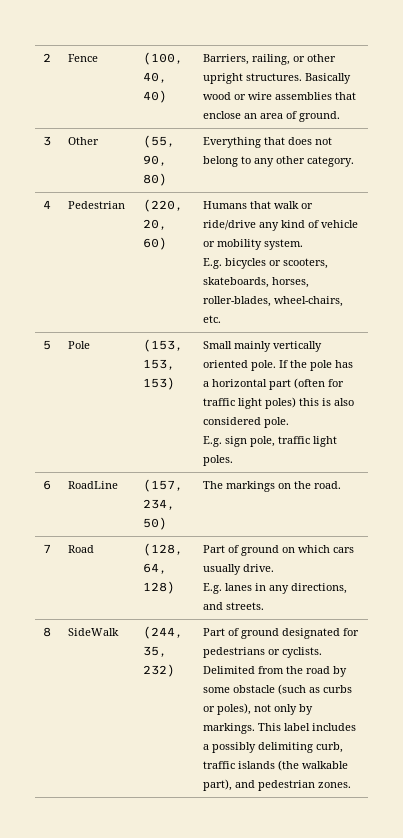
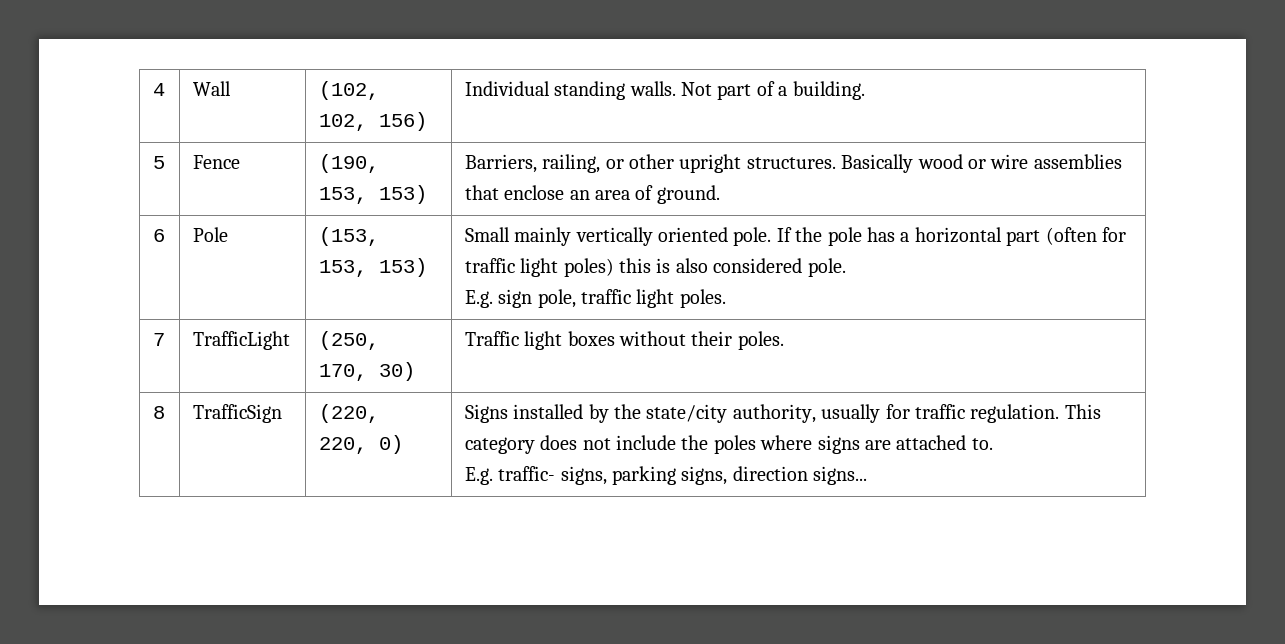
[43,53,52,62] [68,54,99,62] [143,52,184,65] [143,72,168,83] [143,90,168,103] 2 | Fence | (100, 40, 40) -> [152,83,165,96] [192,81,231,96] [318,81,379,100] [318,112,427,131] [464,81,865,100] [152,156,165,169] [192,155,240,169] [318,154,379,173] [318,185,427,204] 4 | Wall | (102, 102, 156) | Individual standing walls. Not part of a building. // 5 | Fence | (190, 153, 153)
[43,136,52,146] [68,137,100,145] [143,135,176,148] [143,155,168,166] [143,173,168,186] [203,137,333,148] [203,156,355,167] [43,200,52,209] [68,201,126,209] [143,199,184,212] [143,219,168,230] [143,237,168,250] [203,201,314,209] [203,220,359,231] [203,239,304,250] [203,258,329,269] [203,277,310,288] [203,296,344,307] [203,315,222,323] [43,340,52,350] 3 | Other | (55, 90, 80) | Everything that does not belong to any other category. // 4 | Pedestrian | (220, 20, 60) | Humans that walk or ride/drive any kind of vehicle or mobility system. // E.g. bicycles or scooters, skateboards, horses, roller-blades, wheel-chairs, etc. // 5 -> [152,229,165,242] 6
[43,480,52,490] [68,481,119,489] [143,479,184,492] [143,499,176,510] [143,517,168,530] [203,481,342,492] [43,544,52,553] [68,545,95,553] [143,543,184,556] [143,563,168,574] [143,581,176,594] [203,545,355,556] [203,564,275,575] [203,583,348,594] [203,602,265,610] [43,627,52,637] [68,628,120,636] [143,626,184,639] [143,646,168,657] [143,664,176,677] [203,628,360,639] [203,647,323,658] [203,666,348,677] [203,684,353,695] [203,703,314,715] [203,723,357,734] [203,742,344,753] [203,760,349,771] [203,779,352,791] 6 | RoadLine | (157, 234, 50) | The markings on the road. // 7 | Road | (128, 64, 128) | Part of ground on which cars usually drive. // E.g. lanes in any directions, and streets. // 8 | SideWalk | (244, 35, 232) | Part of ground designated for pedestrians or cyclists. Delimited from the road by some obstacle (such as curbs or poles), not only by markings. This label includes a possibly delimiting curb, traffic islands (the walkable part), and pedestrian zones. -> [152,333,165,346] [192,331,290,350] [318,331,379,350] [318,362,415,381] [464,331,784,350] [152,406,165,419] [192,404,282,423] [318,404,379,423] [318,435,403,454] [464,404,1101,423] [464,435,993,454] [464,466,868,485] 7 | TrafficLight | (250, 170, 30) | Traffic light boxes without their poles. // 8 | TrafficSign | (220, 220, 0) | Signs installed by the state/city authority, usually for traffic regulation. This category does not include the poles where signs are attached to. // E.g. traffic- signs, parking signs, direction signs...

